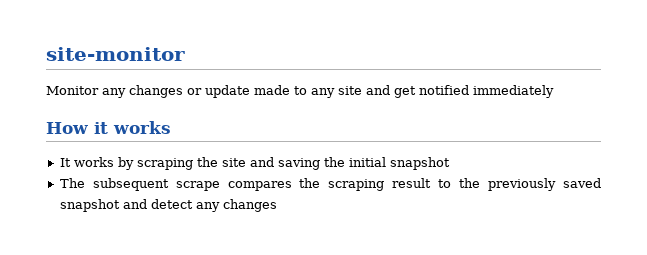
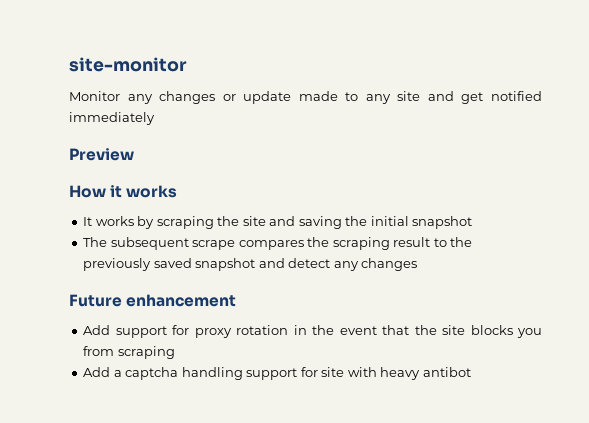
(554, 91) none -> [69,148,134,161] // Preview
(277, 205) none -> [69,294,237,307] [83,325,543,338] [83,346,175,359] [83,367,471,380] // Future enhancement // Add support for proxy rotation in the event that the site blocks you from scraping // Add a captcha handling support for site with heavy antibot

